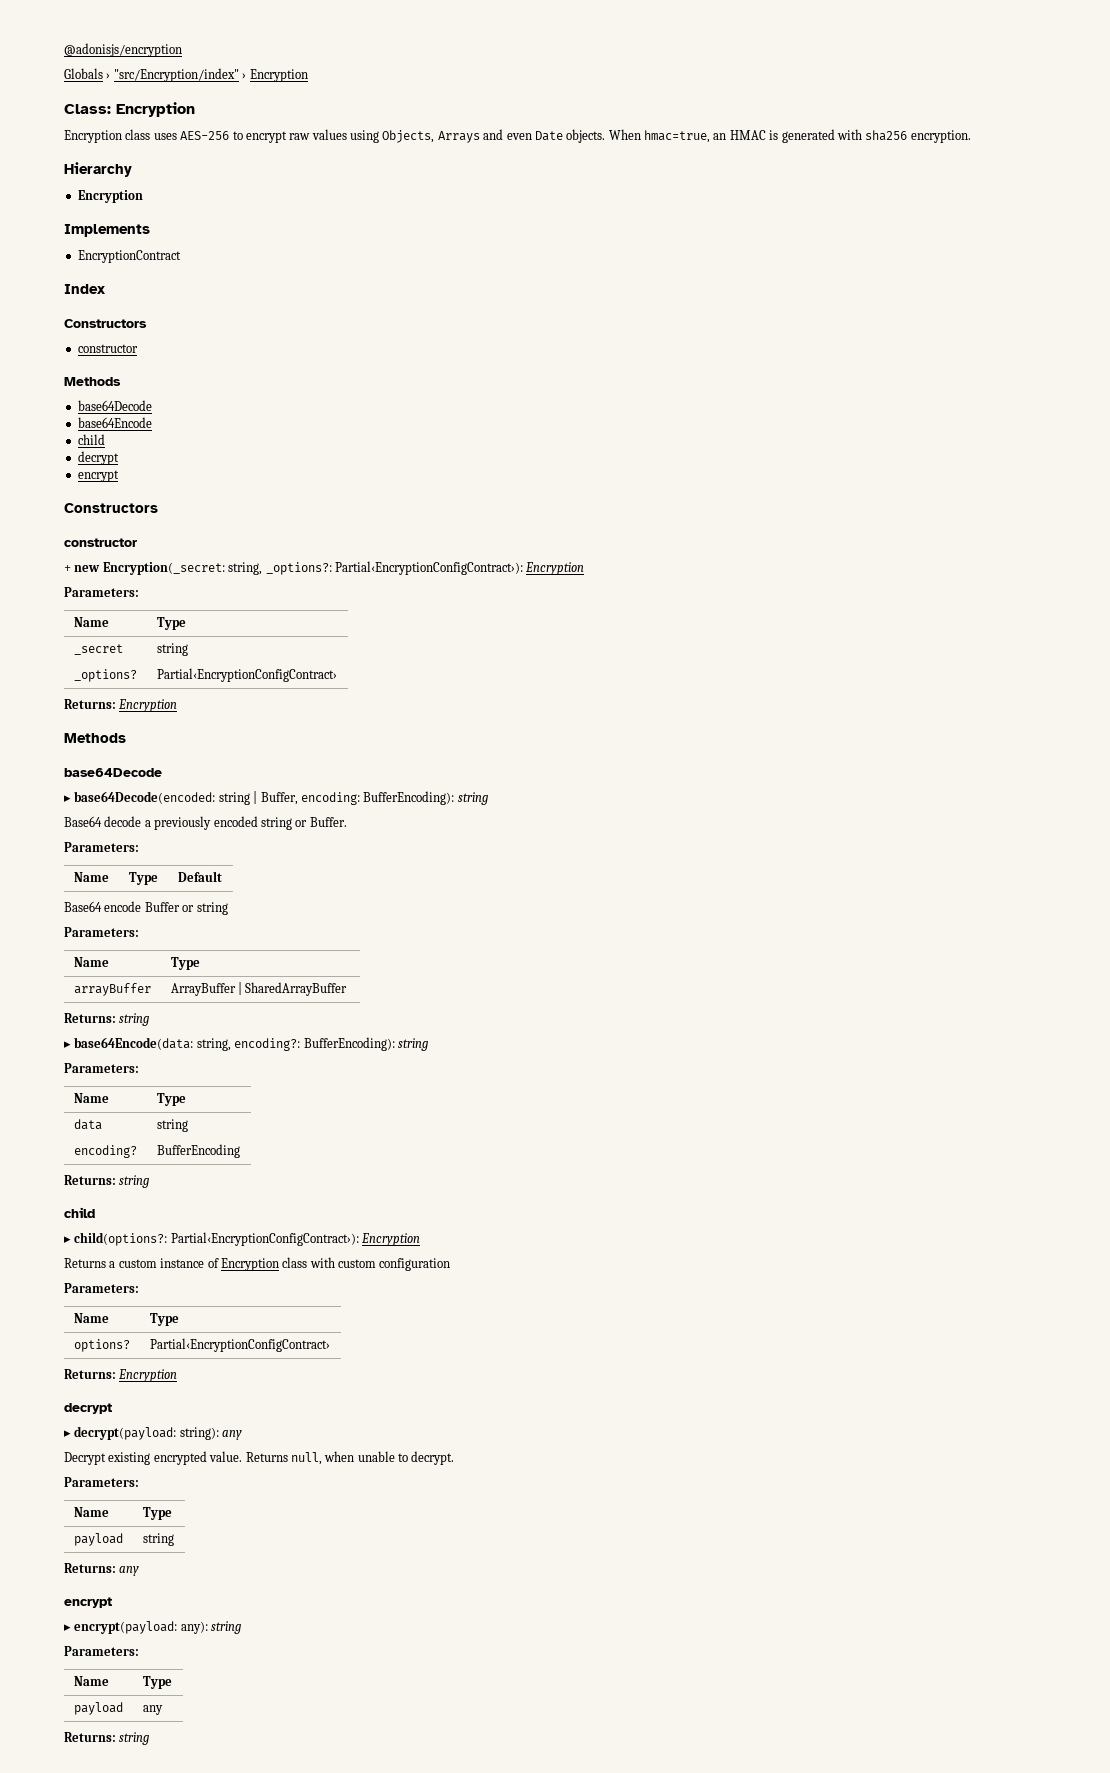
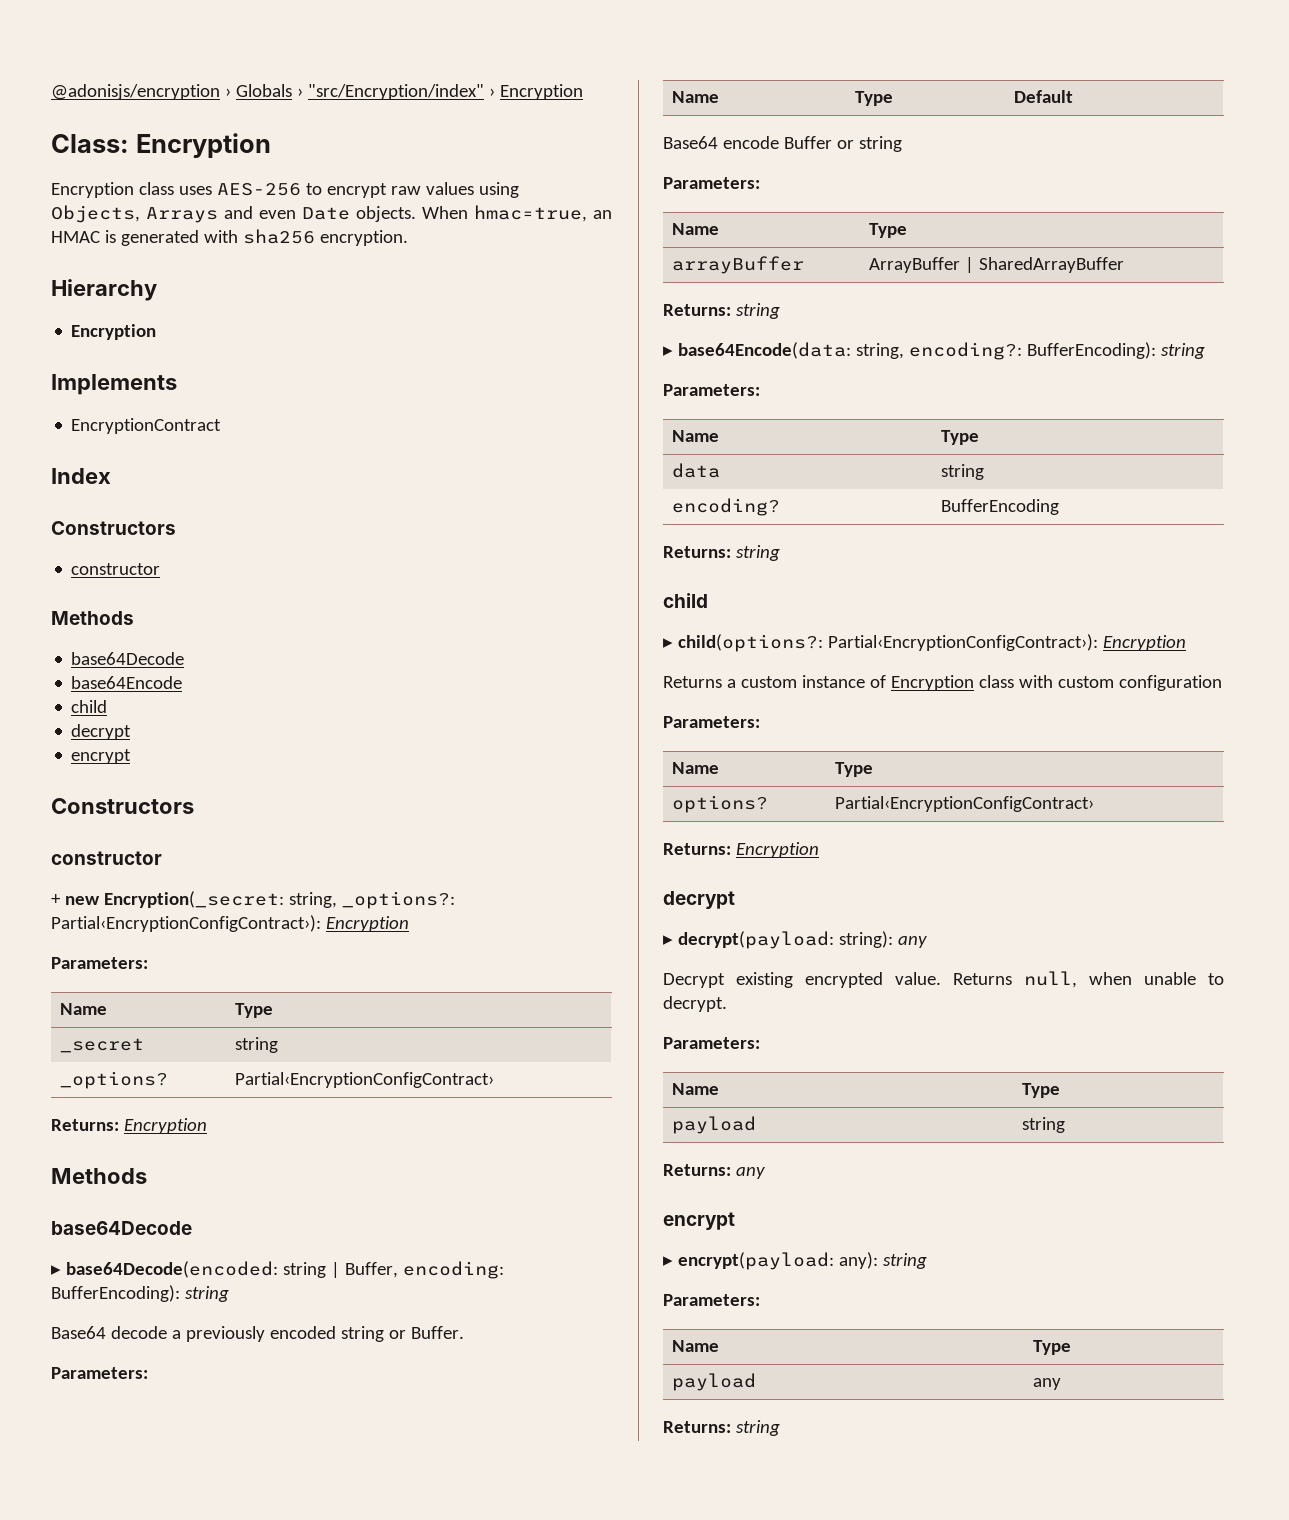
(182, 50) // -> [224,88,231,97] ›

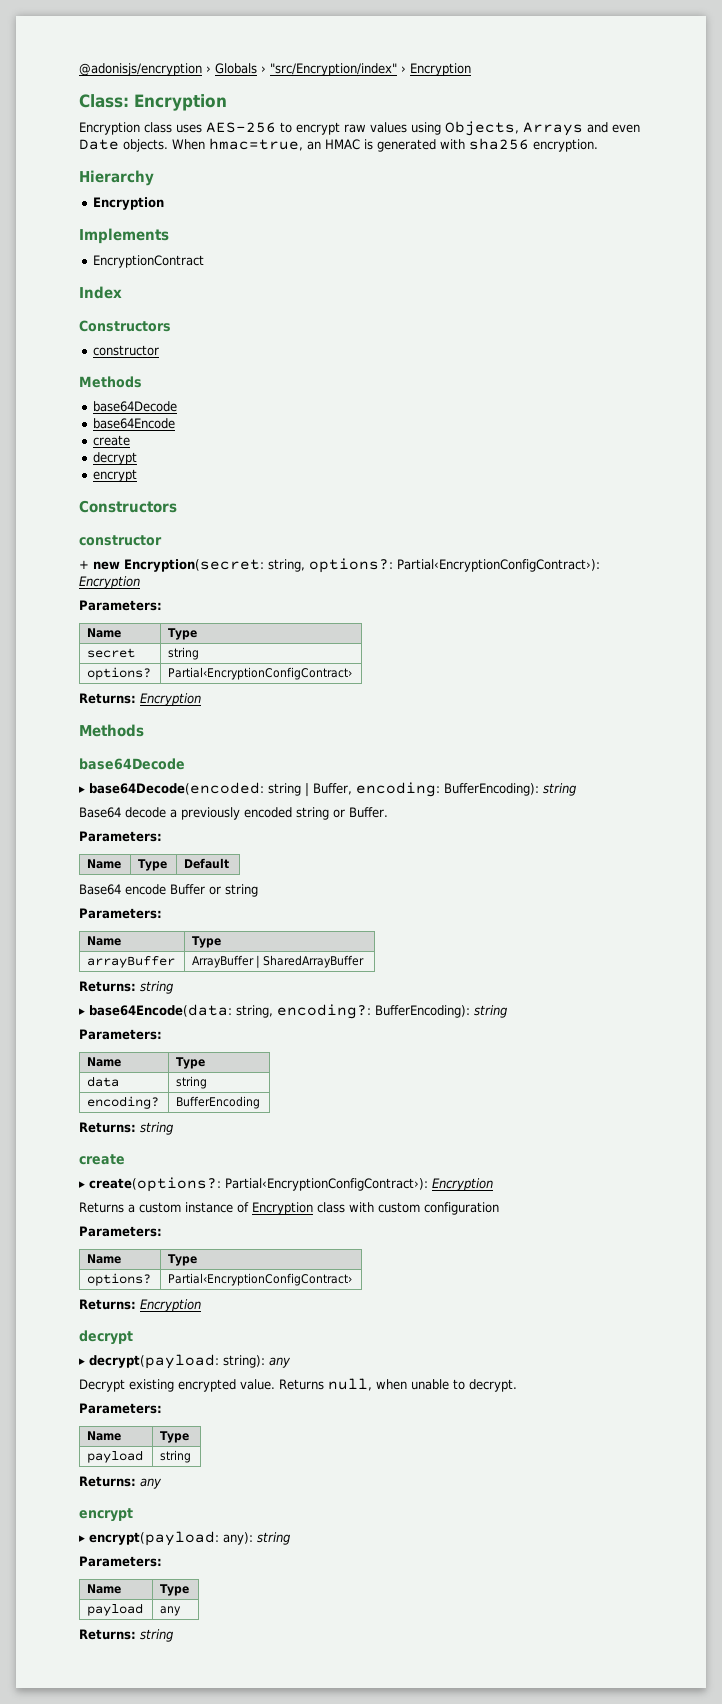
[71,700,108,713] child -> [93,435,131,446] create
[103,891,455,909] Encryption(_secret: string, _options?: -> [124,558,393,573] Encryption(secret: string, options?:
[59,1038,144,1053] [234,1037,278,1053] [59,1071,168,1089] _secret | string // _options? -> [87,648,136,658] [168,647,200,660] [87,667,152,680] secret | string // options?
[663,593,708,608] [663,634,823,652] child // ▸ child(options?: -> [79,1154,125,1165] [79,1177,221,1192] create // ▸ create(options?:

